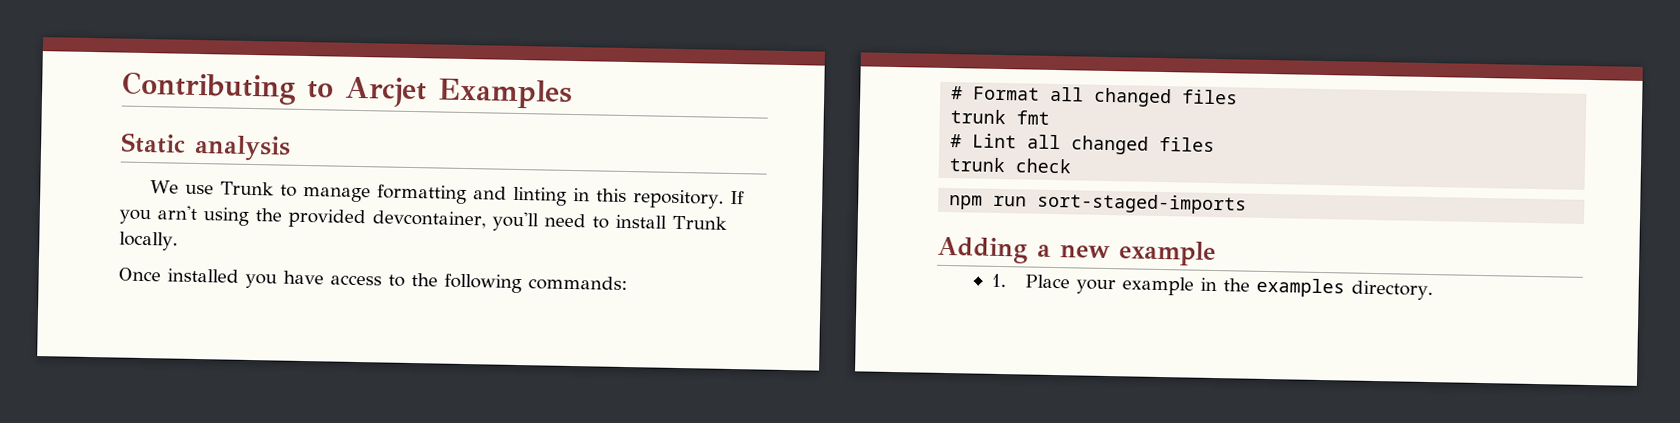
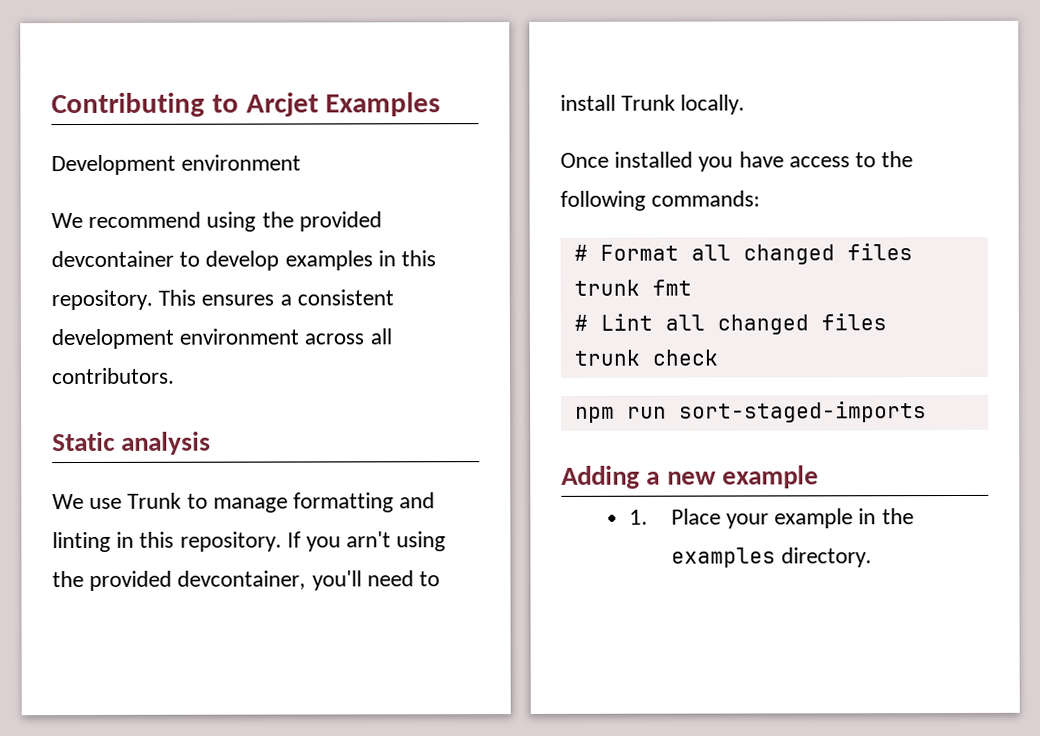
(573, 93) none -> [51,154,302,176] [51,211,382,232] [51,250,437,271] [51,289,394,311] [51,328,392,350] [51,367,175,385] // Development environment // We recommend using the provided devcontainer to develop examples in this repository. This ensures a consistent development environment across all contributors.

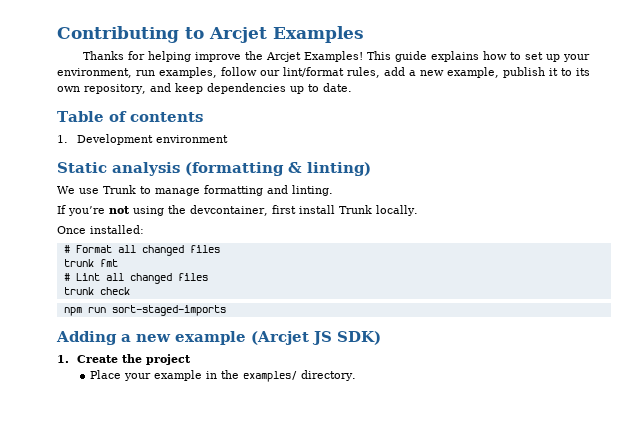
[51,154,302,176] [51,211,382,232] [51,250,437,271] [51,289,394,311] [51,328,392,350] [51,367,175,385] Development environment // We recommend using the provided devcontainer to develop examples in this repository. This ensures a consistent development environment across all contributors. -> [83,51,591,62] [57,67,590,78] [57,83,352,94] [57,111,203,122] [57,134,229,145] Thanks for helping improve the Arcjet Examples! This guide explains how to set up your environment, run examples, follow our lint/format rules, add a new example, publish it to its own repository, and keep dependencies up to date. // Table of contents // 1. Development environment
(212, 443) none -> [185,162,371,176] (formatting & linting)
[52,531,447,553] [52,570,441,591] [560,94,746,115] [560,151,914,172] [560,190,761,211] linting in this repository. If you arn't using the provided devcontainer, you'll need to install Trunk locally. // Once installed you have access to the following commands: -> [292,185,333,196] [57,205,418,216] [57,225,144,234] linting. // If you’re not using the devcontainer, first install Trunk locally. // Once installed:
[628,509,648,525] // 1. -> [251,331,381,345] [57,354,192,365] (Arcjet JS SDK) // 1. Create the project //
[670,547,776,568] examples -> [242,371,297,382] examples/

